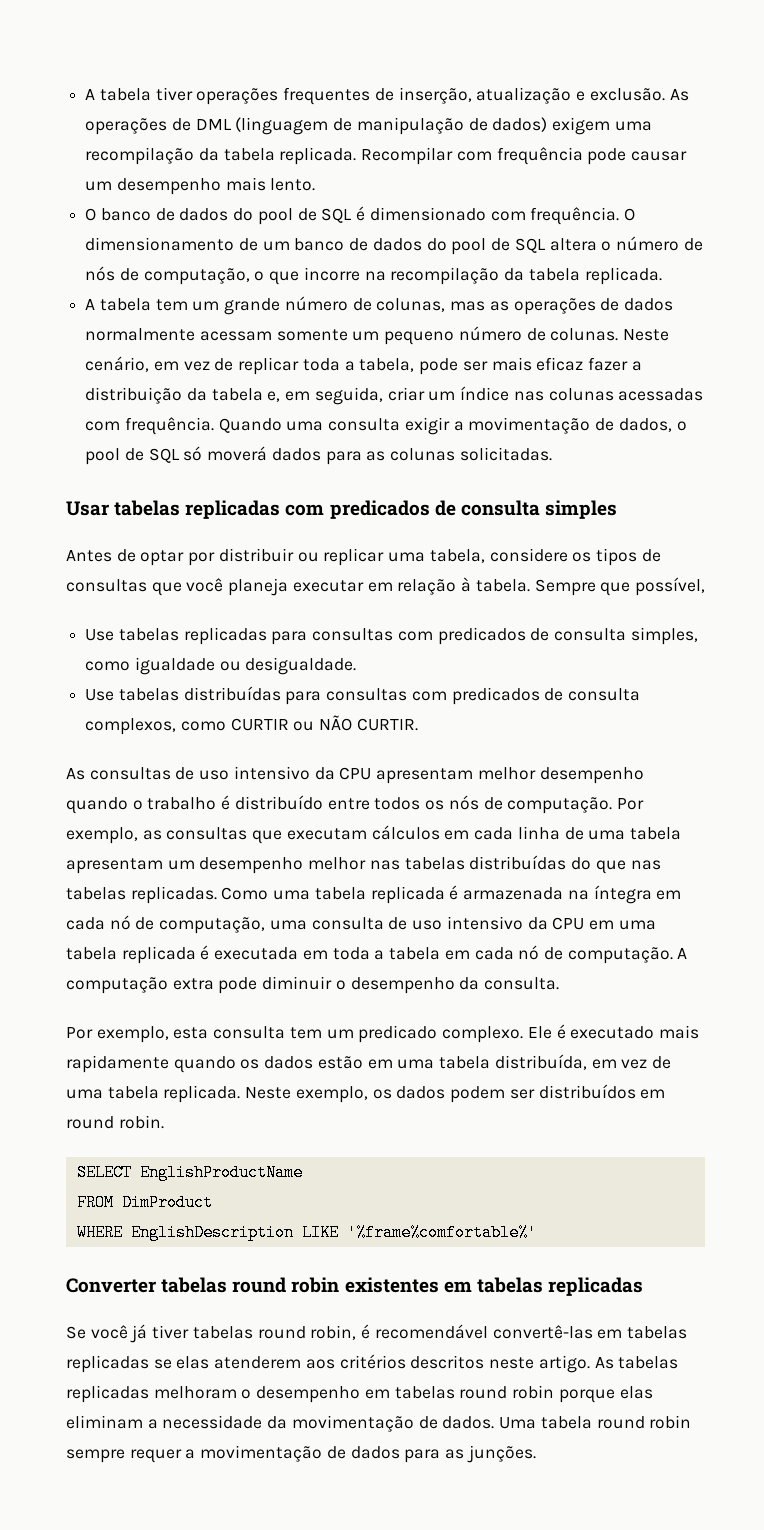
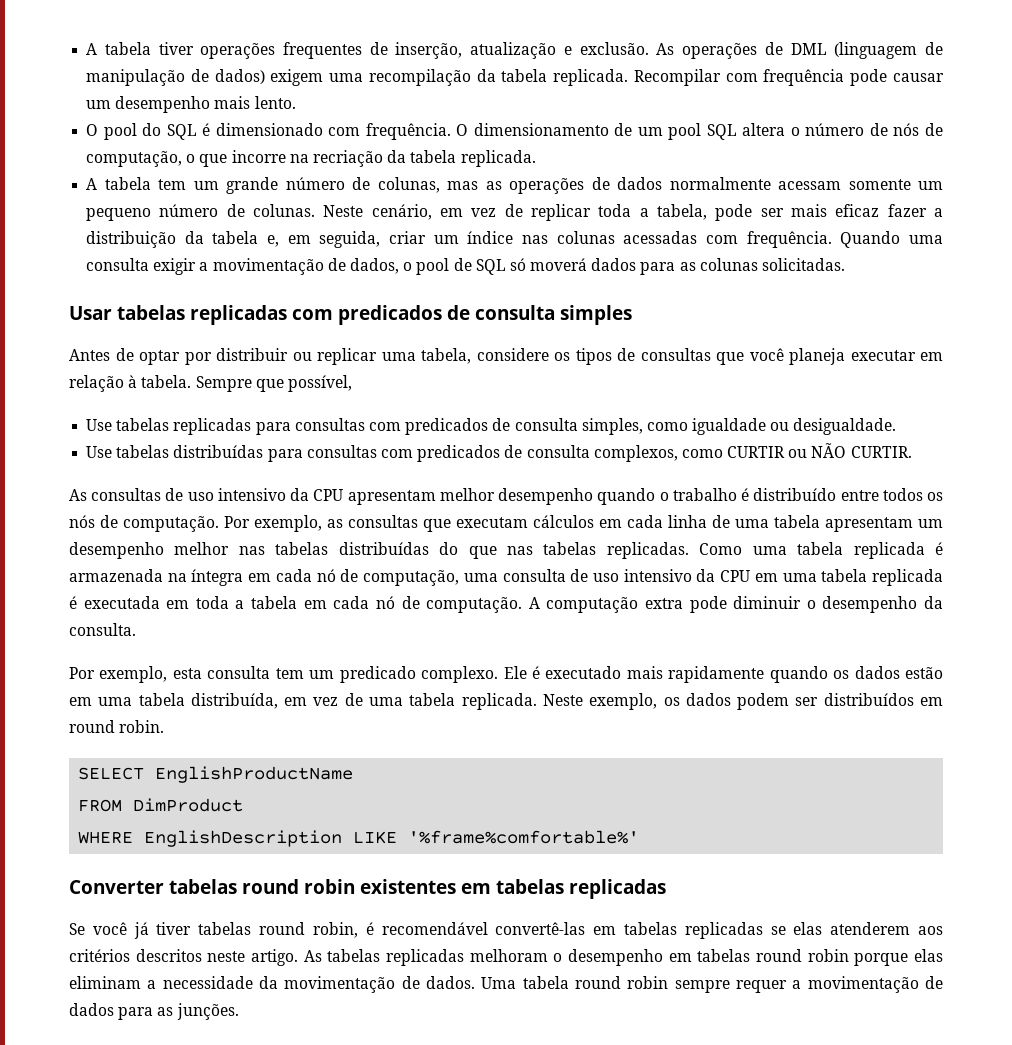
[100,208,317,225] banco de dados do pool de -> [103,123,162,140] pool do
[294,238,511,255] banco de dados do pool de -> [668,123,702,140] pool
[390,267,500,285] recompilação -> [312,150,383,167] recriação

